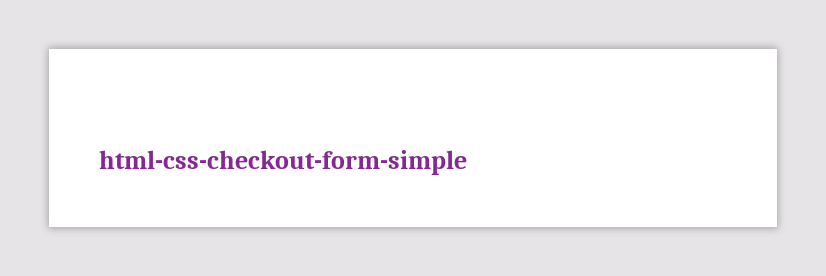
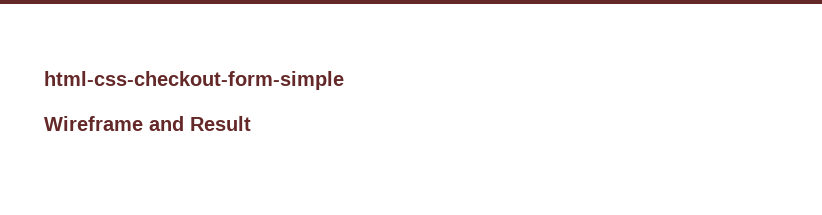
(467, 162) none -> [44,116,251,131] // Wireframe and Result

